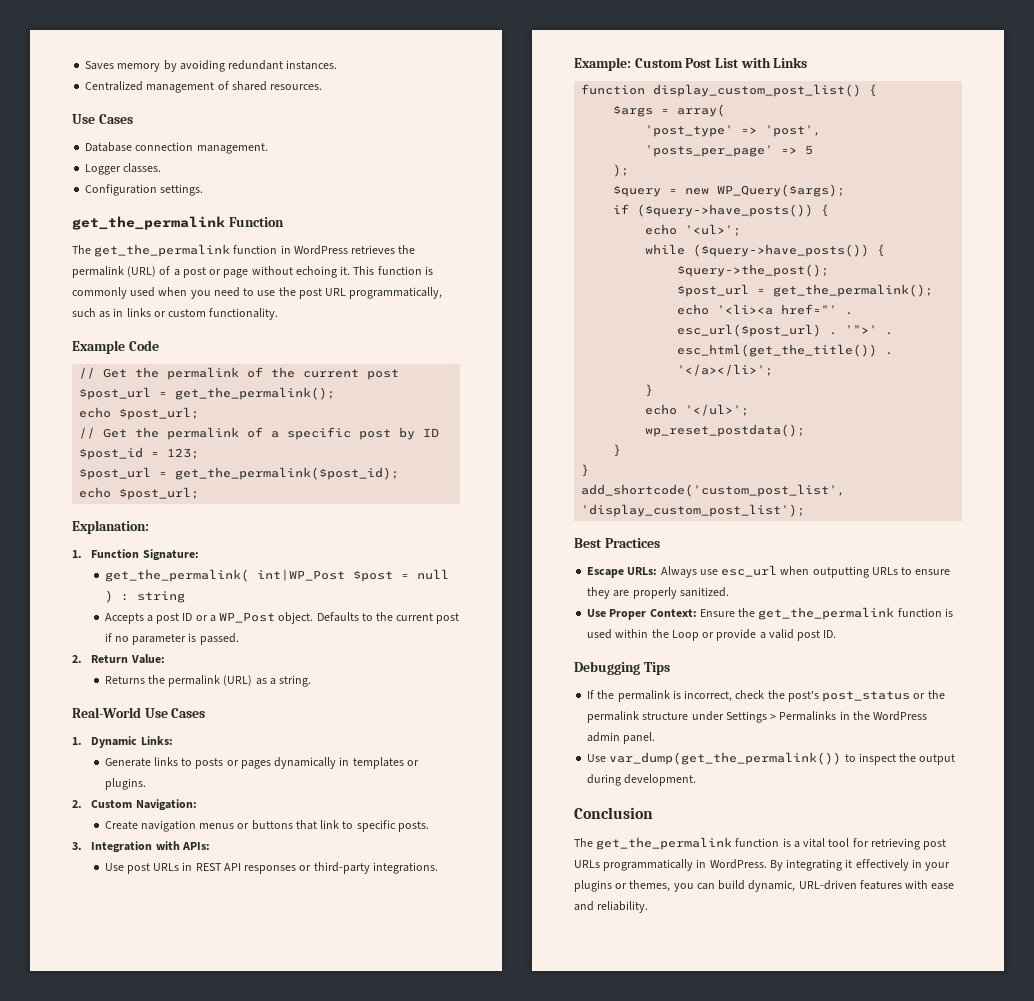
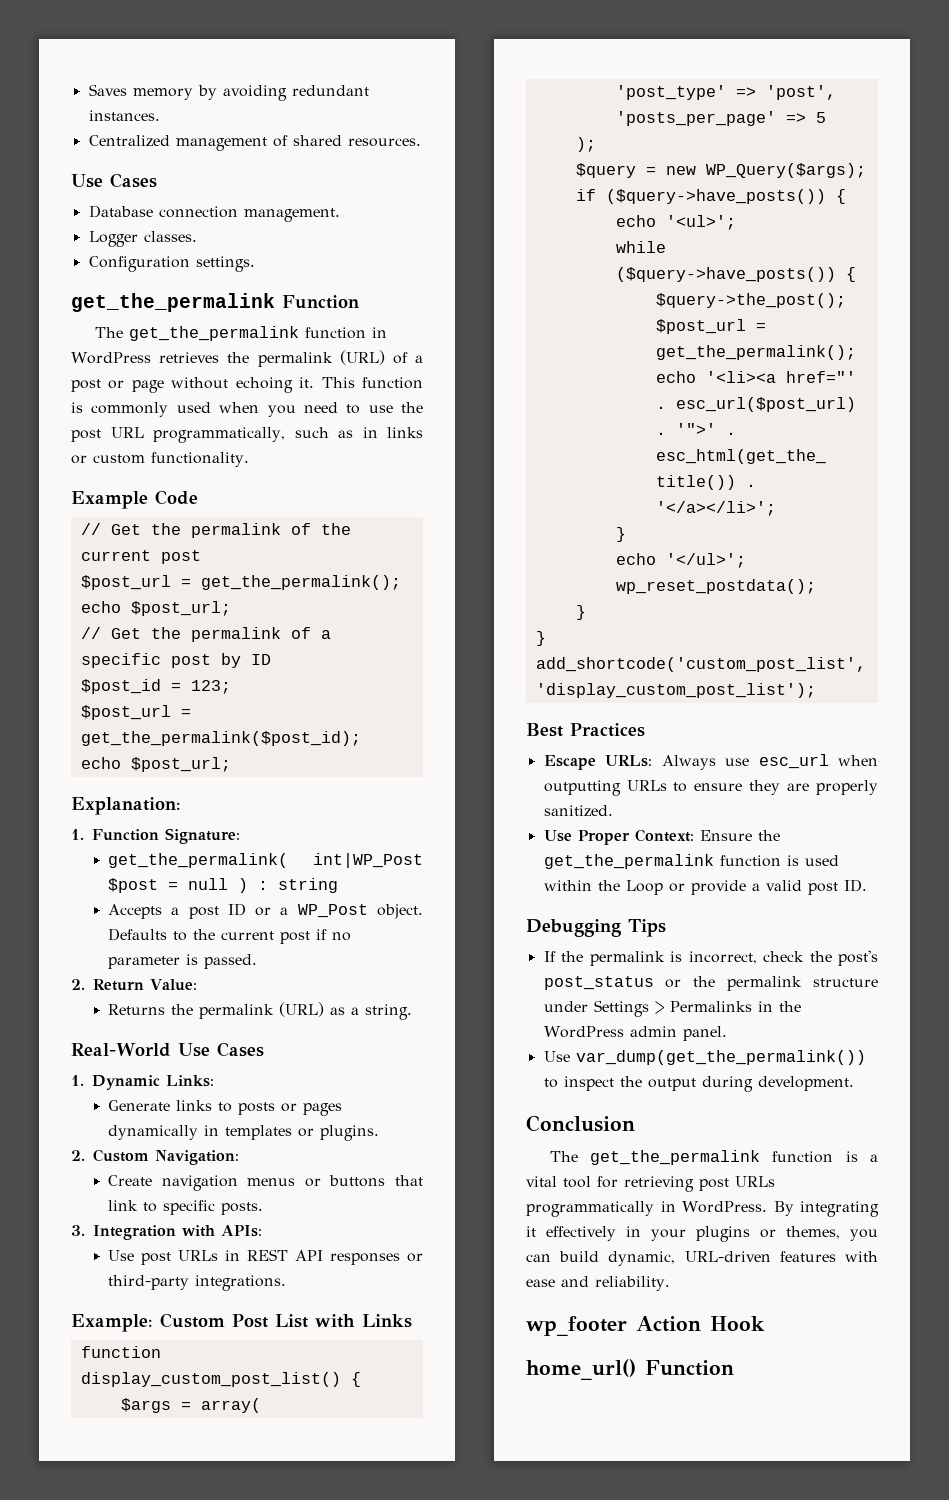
(649, 907) none -> [526,1316,765,1336] [526,1359,734,1380] // wp_footer Action Hook // home_url() Function

